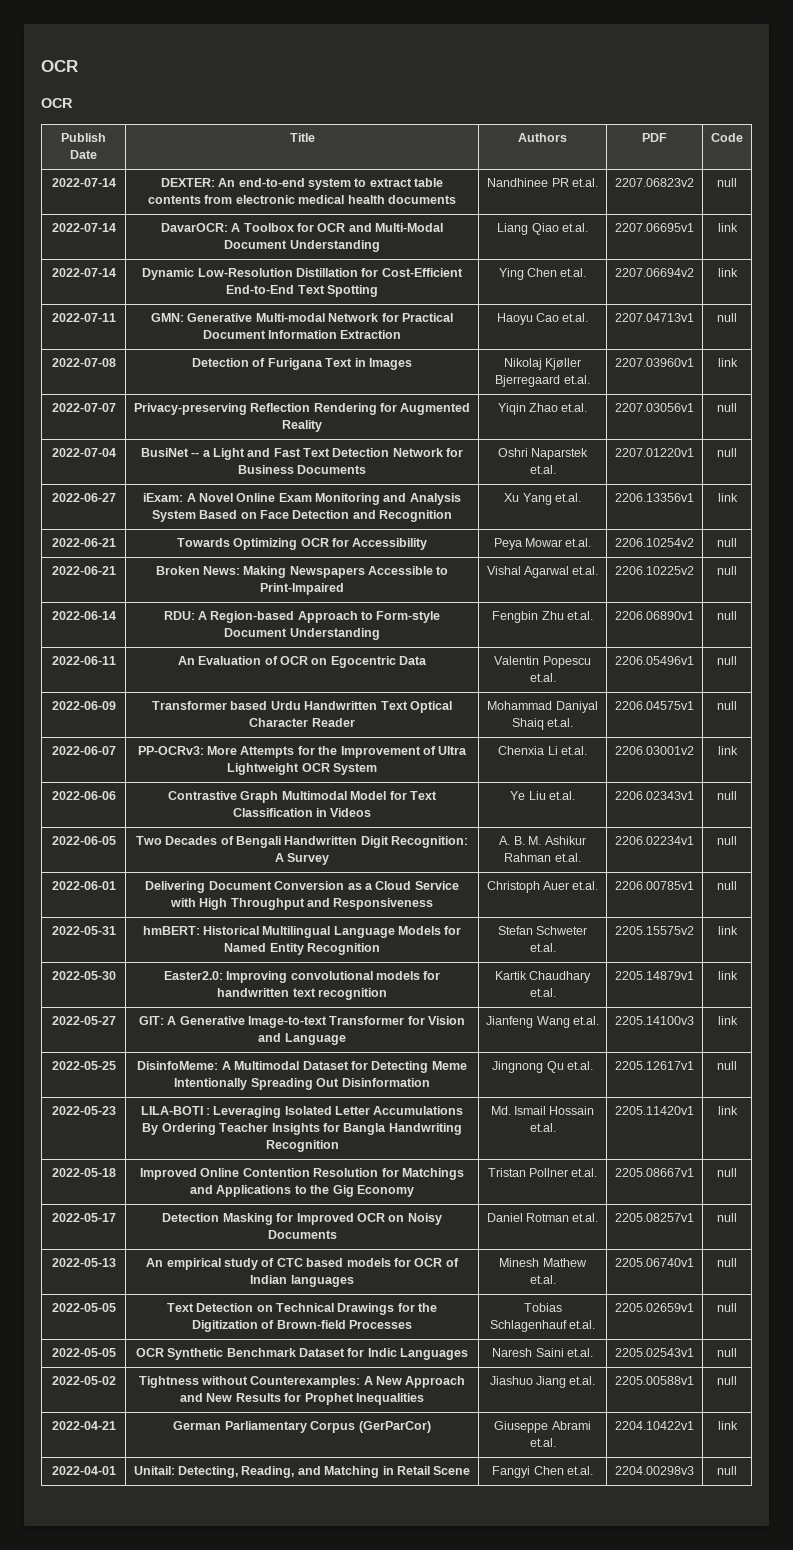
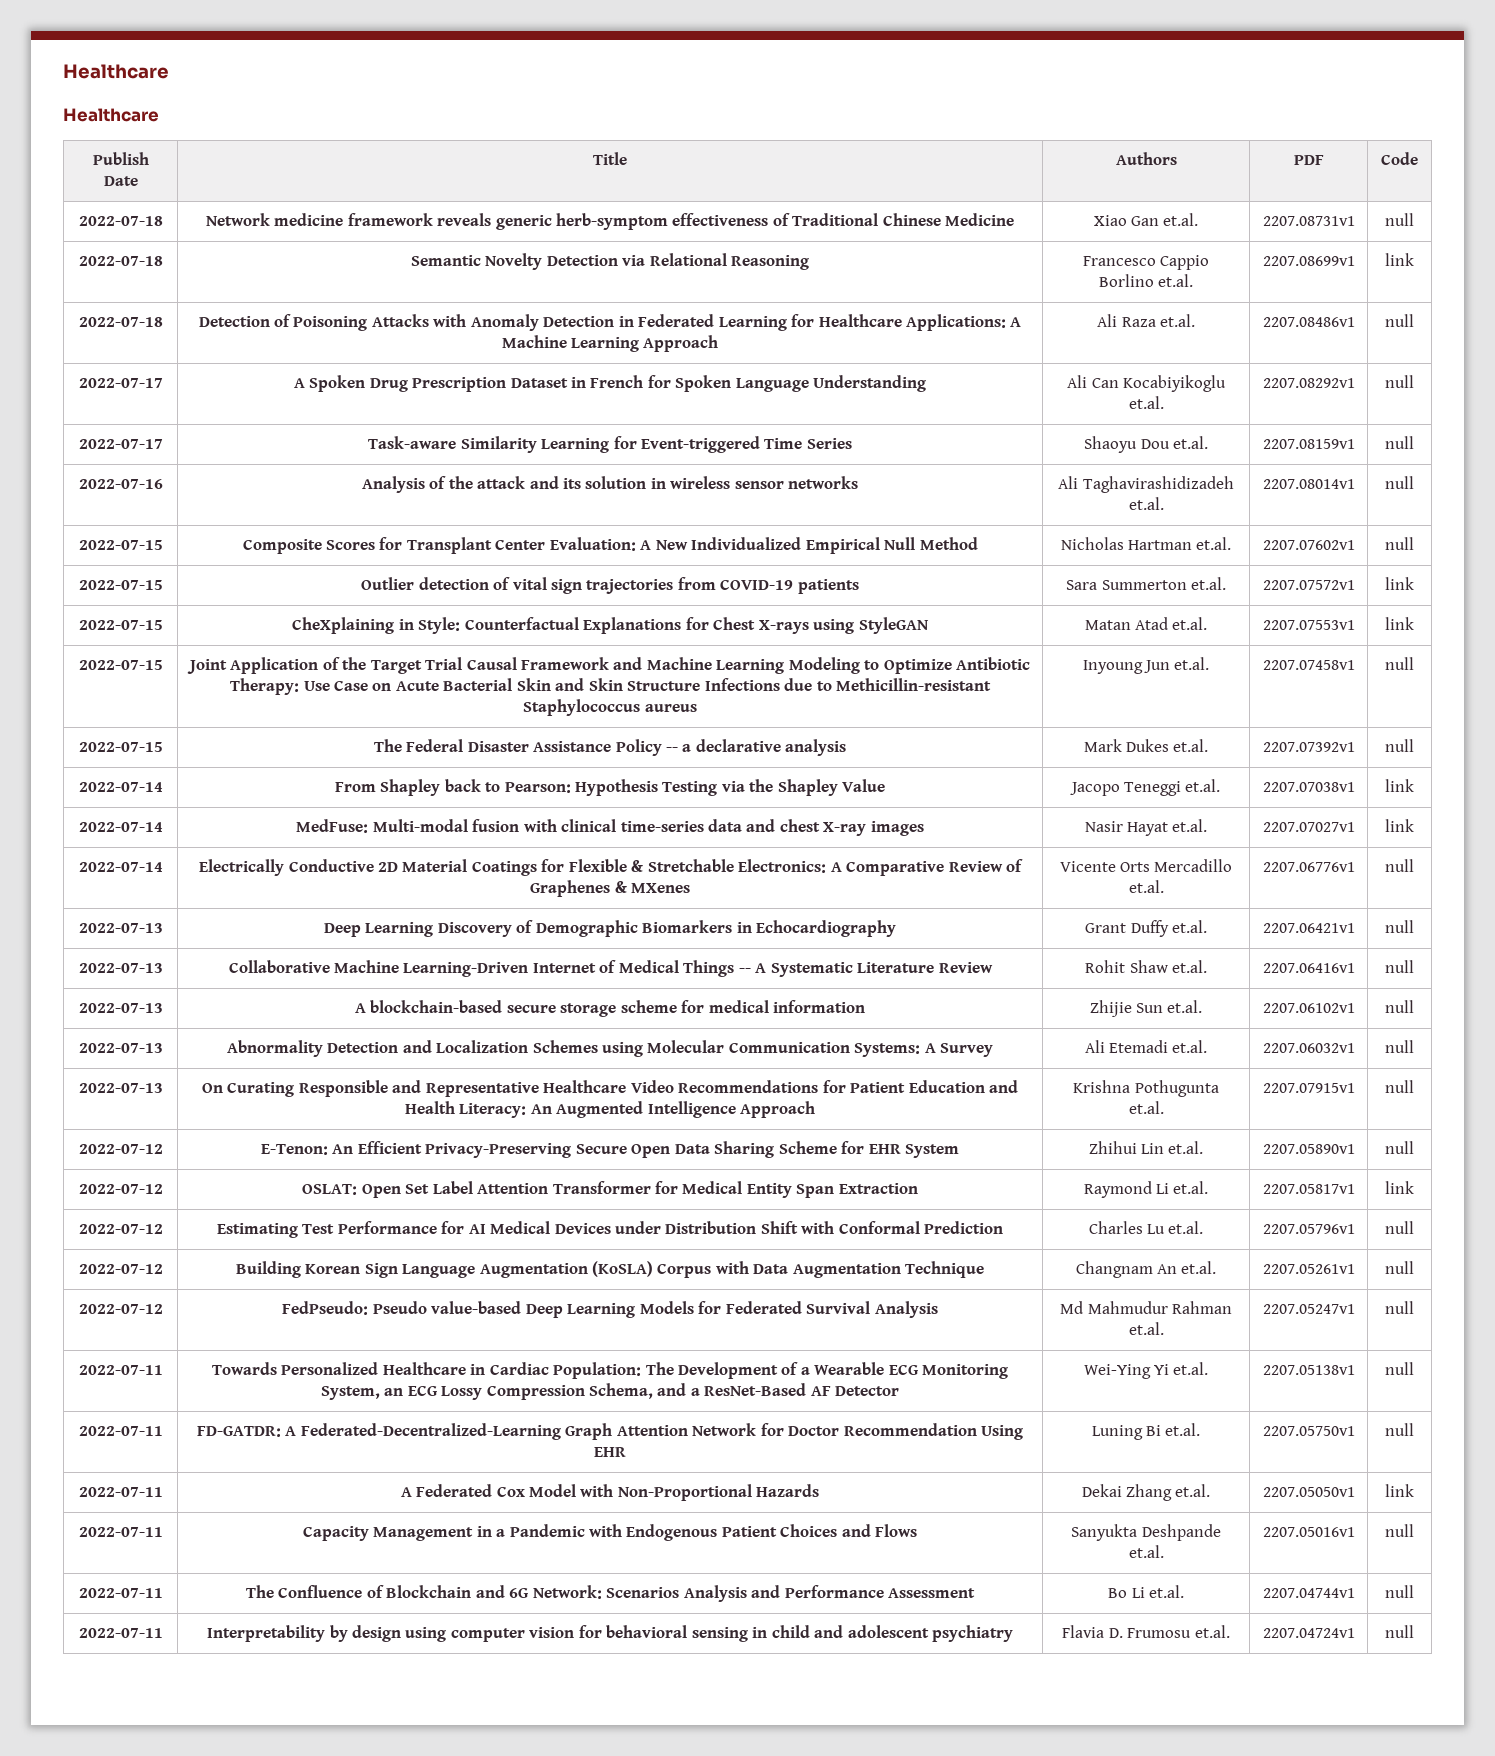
[41,60,78,72] [41,98,73,108] OCR // OCR -> [63,64,169,79] [63,108,159,122] Healthcare // Healthcare
[51,178,116,187] [160,178,444,190] [148,195,456,204] [487,178,598,187] [615,178,694,187] [717,178,737,187] [51,223,116,232] [160,223,444,232] [224,240,380,252] [497,223,588,235] [615,223,694,232] [717,223,738,232] [51,268,116,277] [142,268,463,280] [226,285,378,297] [498,268,587,280] [615,268,694,277] [717,268,738,277] [51,313,116,322] [151,313,453,322] [202,330,402,339] [496,313,589,325] [615,313,694,322] [717,313,737,322] [51,358,116,367] [192,358,412,370] [503,358,582,370] [495,375,590,387] [615,358,694,367] [717,358,738,367] [51,403,116,412] [133,403,471,415] [282,420,322,432] [497,403,588,415] [615,403,694,412] [717,403,737,412] [51,448,116,457] [140,448,464,460] [237,465,367,474] [497,448,589,460] [529,465,556,474] [615,448,694,457] [717,448,737,457] [51,493,116,502] [143,493,461,505] [151,510,453,522] [504,493,581,505] [615,493,694,502] [717,493,738,502] [51,538,116,547] [176,538,428,550] [493,538,592,550] [615,538,694,547] [717,538,737,547] [51,566,116,575] [155,566,449,578] [260,583,344,595] [486,566,599,578] [615,566,694,575] [717,566,737,575] [51,611,116,620] [163,611,441,623] [224,628,380,640] [492,611,593,623] [615,611,694,620] [717,611,737,620] [51,656,116,665] [177,656,428,668] [494,656,591,668] [529,673,556,682] [615,656,694,665] [717,656,737,665] [51,701,116,710] [152,701,452,713] [249,718,355,727] [487,701,598,713] [511,718,574,730] [615,701,694,710] [717,701,737,710] [51,746,116,755] [137,746,468,758] [227,763,377,775] [498,746,587,755] [615,746,694,755] [717,746,738,755] [51,791,116,800] [168,791,437,803] [232,808,372,817] [510,791,575,800] [615,791,694,800] [717,791,737,800] [51,836,116,845] [135,836,469,848] [274,853,330,865] [499,836,586,845] [504,853,581,862] [615,836,694,845] [717,836,737,845] [51,881,116,890] [145,881,459,893] [169,898,434,910] [486,881,599,893] [615,881,694,890] [717,881,737,890] [51,926,116,935] [142,926,462,938] [224,943,380,955] [497,926,588,935] [529,943,556,952] [615,926,694,935] [717,926,738,935] [51,971,116,980] [163,971,441,983] [217,988,387,1000] [494,971,592,983] [529,988,556,997] [615,971,694,980] [717,971,738,980] [51,1016,116,1025] [138,1016,466,1028] [258,1033,346,1045] [486,1016,599,1028] [615,1016,694,1025] [717,1016,738,1025] [51,1061,116,1070] [137,1061,467,1073] [174,1078,430,1090] [492,1061,593,1073] [615,1061,694,1070] [717,1061,737,1070] [51,1106,116,1115] [140,1106,464,1118] [142,1123,462,1135] [265,1140,339,1152] [490,1106,595,1115] [529,1123,556,1132] [615,1106,694,1115] [717,1106,738,1115] [51,1168,116,1177] [140,1168,464,1180] [190,1185,414,1197] [487,1168,598,1177] [615,1168,694,1177] [717,1168,737,1177] [51,1213,116,1222] [162,1213,442,1225] [267,1230,337,1239] [486,1213,599,1222] [615,1213,694,1222] [717,1213,737,1222] [51,1258,116,1267] [146,1258,459,1270] [250,1275,354,1287] [499,1258,587,1267] [529,1275,556,1284] [615,1258,694,1267] [717,1258,737,1267] [51,1303,116,1312] [166,1303,438,1315] [191,1320,413,1332] [523,1303,562,1312] [489,1320,596,1332] [615,1303,694,1312] [717,1303,737,1312] [51,1348,116,1357] [135,1348,469,1360] [492,1348,593,1357] [615,1348,694,1357] [717,1348,737,1357] [51,1376,116,1385] [138,1376,466,1388] [180,1393,424,1405] [489,1376,596,1388] [615,1376,694,1385] [717,1376,737,1385] [51,1421,116,1430] [173,1421,431,1433] [494,1421,591,1433] [529,1438,556,1447] [615,1421,694,1430] [717,1421,738,1430] [51,1466,116,1475] [133,1466,471,1478] [492,1466,593,1478] [615,1466,694,1475] [717,1466,737,1475] 2022-07-14 | DEXTER: An end-to-end system to extract table contents from electronic medical health documents | Nandhinee PR et.al. | 2207.06823v2 | null // 2022-07-14 | DavarOCR: A Toolbox for OCR and Multi-Modal Document Understanding | Liang Qiao et.al. | 2207.06695v1 | link // 2022-07-14 | Dynamic Low-Resolution Distillation for Cost-Efficient End-to-End Text Spotting | Ying Chen et.al. | 2207.06694v2 | link // 2022-07-11 | GMN: Generative Multi-modal Network for Practical Document Information Extraction | Haoyu Cao et.al. | 2207.04713v1 | null // 2022-07-08 | Detection of Furigana Text in Images | Nikolaj Kjøller Bjerregaard et.al. | 2207.03960v1 | link // 2022-07-07 | Privacy-preserving Reflection Rendering for Augmented Reality | Yiqin Zhao et.al. | 2207.03056v1 | null // 2022-07-04 | BusiNet -- a Light and Fast Text Detection Network for Business Documents | Oshri Naparstek et.al. | 2207.01220v1 | null // 2022-06-27 | iExam: A Novel Online Exam Monitoring and Analysis System Based on Face Detection and Recognition | Xu Yang et.al. | 2206.13356v1 | link // 2022-06-21 | Towards Optimizing OCR for Accessibility | Peya Mowar et.al. | 2206.10254v2 | null // 2022-06-21 | Broken News: Making Newspapers Accessible to Print-Impaired | Vishal Agarwal et.al. | 2206.10225v2 | null // 2022-06-14 | RDU: A Region-based Approach to Form-style Document Understanding | Fengbin Zhu et.al. | 2206.06890v1 | null // 2022-06-11 | An Evaluation of OCR on Egocentric Data | Valentin Popescu et.al. | 2206.05496v1 | null // 2022-06-09 | Transformer based Urdu Handwritten Text Optical Character Reader | Mohammad Daniyal Shaiq et.al. | 2206.04575v1 | null // 2022-06-07 | PP-OCRv3: More Attempts for the Improvement of Ultra Lightweight OCR System | Chenxia Li et.al. | 2206.03001v2 | link // 2022-06-06 | Contrastive Graph Multimodal Model for Text Classification in Videos | Ye Liu et.al. | 2206.02343v1 | null // 2022-06-05 | Two Decades of Bengali Handwritten Digit Recognition: A Survey | A. B. M. Ashikur Rahman et.al. | 2206.02234v1 | null // 2022-06-01 | Delivering Document Conversion as a Cloud Service with High Throughput and Responsiveness | Christoph Auer et.al. | 2206.00785v1 | null // 2022-05-31 | hmBERT: Historical Multilingual Language Models for Named Entity Recognition | Stefan Schweter et.al. | 2205.15575v2 | link // 2022-05-30 | Easter2.0: Improving convolutional models for handwritten text recognition | Kartik Chaudhary et.al. | 2205.14879v1 | link // 2022-05-27 | GIT: A Generative Image-to-text Transformer for Vision and Language | Jianfeng Wang et.al. | 2205.14100v3 | link // 2022-05-25 | DisinfoMeme: A Multimodal Dataset for Detecting Meme Intentionally Spreading Out Disinformation | Jingnong Qu et.al. | 2205.12617v1 | null // 2022-05-23 | LILA-BOTI : Leveraging Isolated Letter Accumulations By Ordering Teacher Insights for Bangla Handwriting Recognition | Md. Ismail Hossain et.al. | 2205.11420v1 | link // 2022-05-18 | Improved Online Contention Resolution for Matchings and Applications to the Gig Economy | Tristan Pollner et.al. | 2205.08667v1 | null // 2022-05-17 | Detection Masking for Improved OCR on Noisy Documents | Daniel Rotman et.al. | 2205.08257v1 | null // 2022-05-13 | An empirical study of CTC based models for OCR of Indian languages | Minesh Mathew et.al. | 2205.06740v1 | null // 2022-05-05 | Text Detection on Technical Drawings for the Digitization of Brown-field Processes | Tobias Schlagenhauf et.al. | 2205.02659v1 | null // 2022-05-05 | OCR Synthetic Benchmark Dataset for Indic Languages | Naresh Saini et.al. | 2205.02543v1 | null // 2022-05-02 | Tightness without Counterexamples: A New Approach and New Results for Prophet Inequalities | Jiashuo Jiang et.al. | 2205.00588v1 | null // 2022-04-21 | German Parliamentary Corpus (GerParCor) | Giuseppe Abrami et.al. | 2204.10422v1 | link // 2022-04-01 | Unitail: Detecting, Reading, and Matching in Retail Scene | Fangyi Chen et.al. | 2204.00298v3 | null -> [78,216,163,226] [205,213,1015,230] [1093,213,1199,226] [1262,216,1355,226] [1385,213,1414,226] [78,256,163,266] [410,253,810,270] [1082,255,1210,270] [1098,274,1194,287] [1262,256,1355,266] [1385,253,1414,266] [78,317,163,327] [198,314,1022,331] [501,335,719,352] [1097,314,1195,327] [1262,317,1355,327] [1385,314,1414,327] [78,378,163,388] [293,375,927,392] [1067,375,1226,392] [1128,396,1164,409] [1262,378,1355,388] [1385,375,1414,388] [78,439,163,449] [368,436,852,453] [1084,436,1208,453] [1262,439,1355,449] [1385,436,1414,449] [78,479,163,489] [361,476,859,493] [1058,476,1234,493] [1128,497,1164,510] [1262,479,1355,489] [1385,476,1414,489] [78,540,163,550] [242,537,978,554] [1060,537,1232,550] [1262,540,1355,550] [1385,537,1414,550] [78,580,163,590] [361,577,859,594] [1066,577,1226,590] [1262,580,1355,590] [1385,577,1414,590] [78,620,163,630] [292,617,929,634] [1084,617,1208,630] [1262,620,1355,630] [1385,617,1414,630] [78,660,163,670] [186,657,1031,674] [230,678,991,695] [523,699,697,716] [1082,657,1210,674] [1262,660,1355,670] [1385,657,1414,670] [78,742,163,752] [373,739,847,756] [1083,739,1209,752] [1262,742,1355,752] [1385,739,1414,752] [78,782,163,792] [334,779,886,796] [1069,779,1221,796] [1262,782,1355,792] [1385,779,1414,792] [78,822,163,832] [296,819,924,836] [1084,819,1208,836] [1262,822,1355,832] [1385,819,1414,832] [78,862,163,872] [199,859,1023,876] [530,880,690,897] [1059,859,1233,872] [1128,880,1164,893] [1262,862,1355,872] [1385,859,1414,872] [78,923,163,933] [323,920,897,937] [1085,920,1207,937] [1262,923,1355,933] [1385,920,1414,933] [78,963,163,973] [228,960,993,977] [1085,960,1207,973] [1262,963,1355,973] [1385,960,1414,973] [78,1003,163,1013] [354,1000,866,1017] [1089,1000,1203,1017] [1262,1003,1355,1013] [1385,1000,1414,1013] [78,1043,163,1053] [226,1040,994,1057] [1084,1040,1208,1053] [1262,1043,1355,1053] [1385,1040,1414,1053] [78,1083,163,1093] [201,1080,1019,1097] [404,1101,816,1118] [1073,1080,1219,1097] [1128,1101,1164,1114] [1262,1083,1355,1093] [1385,1080,1414,1093] [78,1144,163,1154] [260,1141,960,1158] [1088,1141,1204,1154] [1262,1144,1355,1154] [1385,1141,1414,1154] [78,1184,163,1194] [302,1181,918,1198] [1083,1181,1209,1198] [1262,1184,1355,1194] [1385,1181,1414,1194] [78,1224,163,1234] [216,1221,1004,1238] [1088,1221,1204,1234] [1262,1224,1355,1234] [1385,1221,1414,1234] [78,1264,163,1274] [235,1261,985,1278] [1075,1261,1217,1278] [1262,1264,1355,1274] [1385,1261,1414,1274] [78,1304,163,1314] [282,1301,938,1318] [1060,1301,1232,1314] [1128,1322,1164,1335] [1262,1304,1355,1314] [1385,1301,1414,1314] [78,1365,163,1375] [211,1362,1009,1379] [320,1383,900,1400] [1083,1362,1209,1379] [1262,1365,1355,1375] [1385,1362,1414,1375] [78,1426,163,1436] [196,1423,1024,1440] [594,1447,627,1457] [1091,1423,1201,1440] [1262,1426,1355,1436] [1385,1423,1414,1436] [78,1487,163,1497] [400,1484,820,1501] [1081,1484,1211,1501] [1262,1487,1355,1497] [1385,1484,1414,1497] [78,1527,163,1537] [302,1524,918,1541] [1071,1524,1221,1541] [1128,1545,1164,1558] [1262,1527,1355,1537] [1385,1524,1414,1537] [78,1588,163,1598] [245,1585,976,1602] [1108,1585,1184,1598] [1262,1588,1355,1598] [1385,1585,1414,1598] [78,1628,163,1638] [207,1625,1013,1642] [1062,1625,1230,1638] [1262,1628,1355,1638] [1385,1625,1414,1638] 2022-07-18 | Network medicine framework reveals generic herb-symptom effectiveness of Traditional Chinese Medicine | Xiao Gan et.al. | 2207.08731v1 | null // 2022-07-18 | Semantic Novelty Detection via Relational Reasoning | Francesco Cappio Borlino et.al. | 2207.08699v1 | link // 2022-07-18 | Detection of Poisoning Attacks with Anomaly Detection in Federated Learning for Healthcare Applications: A Machine Learning Approach | Ali Raza et.al. | 2207.08486v1 | null // 2022-07-17 | A Spoken Drug Prescription Dataset in French for Spoken Language Understanding | Ali Can Kocabiyikoglu et.al. | 2207.08292v1 | null // 2022-07-17 | Task-aware Similarity Learning for Event-triggered Time Series | Shaoyu Dou et.al. | 2207.08159v1 | null // 2022-07-16 | Analysis of the attack and its solution in wireless sensor networks | Ali Taghavirashidizadeh et.al. | 2207.08014v1 | null // 2022-07-15 | Composite Scores for Transplant Center Evaluation: A New Individualized Empirical Null Method | Nicholas Hartman et.al. | 2207.07602v1 | null // 2022-07-15 | Outlier detection of vital sign trajectories from COVID-19 patients | Sara Summerton et.al. | 2207.07572v1 | link // 2022-07-15 | CheXplaining in Style: Counterfactual Explanations for Chest X-rays using StyleGAN | Matan Atad et.al. | 2207.07553v1 | link // 2022-07-15 | Joint Application of the Target Trial Causal Framework and Machine Learning Modeling to Optimize Antibiotic Therapy: Use Case on Acute Bacterial Skin and Skin Structure Infections due to Methicillin-resistant Staphylococcus aureus | Inyoung Jun et.al. | 2207.07458v1 | null // 2022-07-15 | The Federal Disaster Assistance Policy -- a declarative analysis | Mark Dukes et.al. | 2207.07392v1 | null // 2022-07-14 | From Shapley back to Pearson: Hypothesis Testing via the Shapley Value | Jacopo Teneggi et.al. | 2207.07038v1 | link // 2022-07-14 | MedFuse: Multi-modal fusion with clinical time-series data and chest X-ray images | Nasir Hayat et.al. | 2207.07027v1 | link // 2022-07-14 | Electrically Conductive 2D Material Coatings for Flexible & Stretchable Electronics: A Comparative Review of Graphenes & MXenes | Vicente Orts Mercadillo et.al. | 2207.06776v1 | null // 2022-07-13 | Deep Learning Discovery of Demographic Biomarkers in Echocardiography | Grant Duffy et.al. | 2207.06421v1 | null // 2022-07-13 | Collaborative Machine Learning-Driven Internet of Medical Things -- A Systematic Literature Review | Rohit Shaw et.al. | 2207.06416v1 | null // 2022-07-13 | A blockchain-based secure storage scheme for medical information | Zhijie Sun et.al. | 2207.06102v1 | null // 2022-07-13 | Abnormality Detection and Localization Schemes using Molecular Communication Systems: A Survey | Ali Etemadi et.al. | 2207.06032v1 | null // 2022-07-13 | On Curating Responsible and Representative Healthcare Video Recommendations for Patient Education and Health Literacy: An Augmented Intelligence Approach | Krishna Pothugunta et.al. | 2207.07915v1 | null // 2022-07-12 | E-Tenon: An Efficient Privacy-Preserving Secure Open Data Sharing Scheme for EHR System | Zhihui Lin et.al. | 2207.05890v1 | null // 2022-07-12 | OSLAT: Open Set Label Attention Transformer for Medical Entity Span Extraction | Raymond Li et.al. | 2207.05817v1 | link // 2022-07-12 | Estimating Test Performance for AI Medical Devices under Distribution Shift with Conformal Prediction | Charles Lu et.al. | 2207.05796v1 | null // 2022-07-12 | Building Korean Sign Language Augmentation (KoSLA) Corpus with Data Augmentation Technique | Changnam An et.al. | 2207.05261v1 | null // 2022-07-12 | FedPseudo: Pseudo value-based Deep Learning Models for Federated Survival Analysis | Md Mahmudur Rahman et.al. | 2207.05247v1 | null // 2022-07-11 | Towards Personalized Healthcare in Cardiac Population: The Development of a Wearable ECG Monitoring System, an ECG Lossy Compression Schema, and a ResNet-Based AF Detector | Wei-Ying Yi et.al. | 2207.05138v1 | null // 2022-07-11 | FD-GATDR: A Federated-Decentralized-Learning Graph Attention Network for Doctor Recommendation Using EHR | Luning Bi et.al. | 2207.05750v1 | null // 2022-07-11 | A Federated Cox Model with Non-Proportional Hazards | Dekai Zhang et.al. | 2207.05050v1 | link // 2022-07-11 | Capacity Management in a Pandemic with Endogenous Patient Choices and Flows | Sanyukta Deshpande et.al. | 2207.05016v1 | null // 2022-07-11 | The Confluence of Blockchain and 6G Network: Scenarios Analysis and Performance Assessment | Bo Li et.al. | 2207.04744v1 | null // 2022-07-11 | Interpretability by design using computer vision for behavioral sensing in child and adolescent psychiatry | Flavia D. Frumosu et.al. | 2207.04724v1 | null

